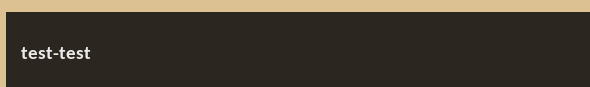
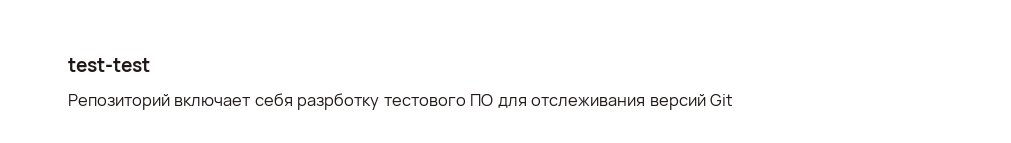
(91, 53) none -> [68,93,734,110] // Репозиторий включает себя разрботку тестового ПО для отслеживания версий Git

